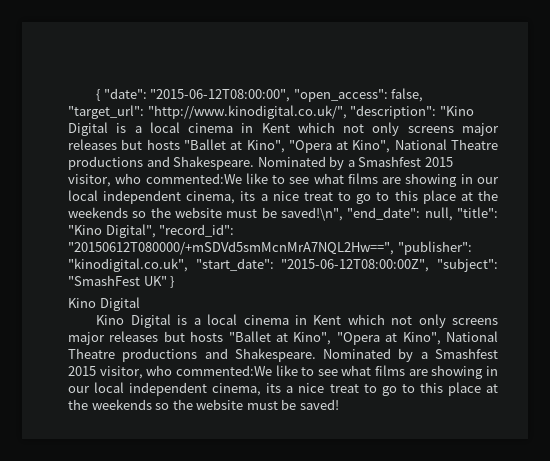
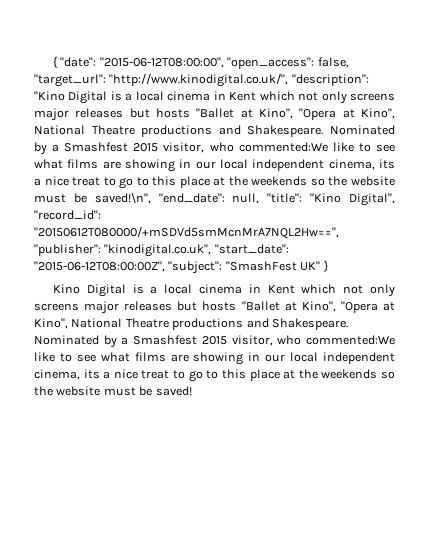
[96,314,171,328] // Kino Digital -> (126, 290) none

